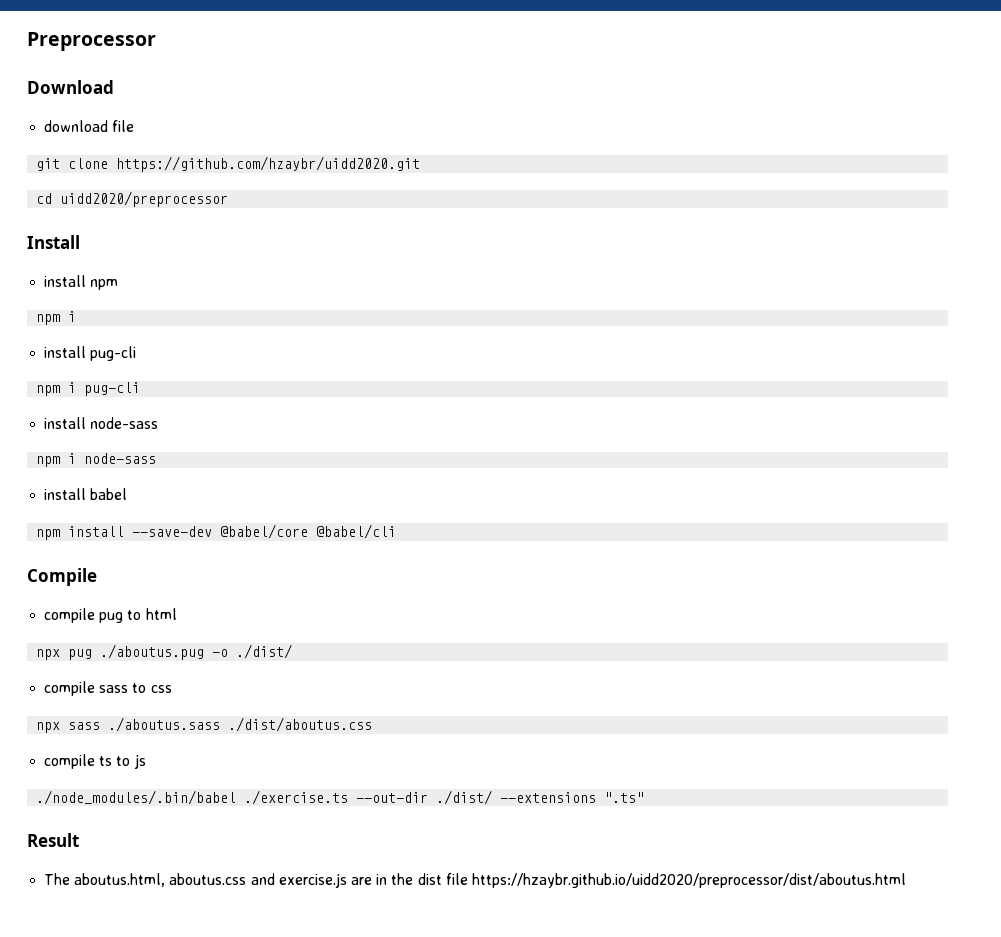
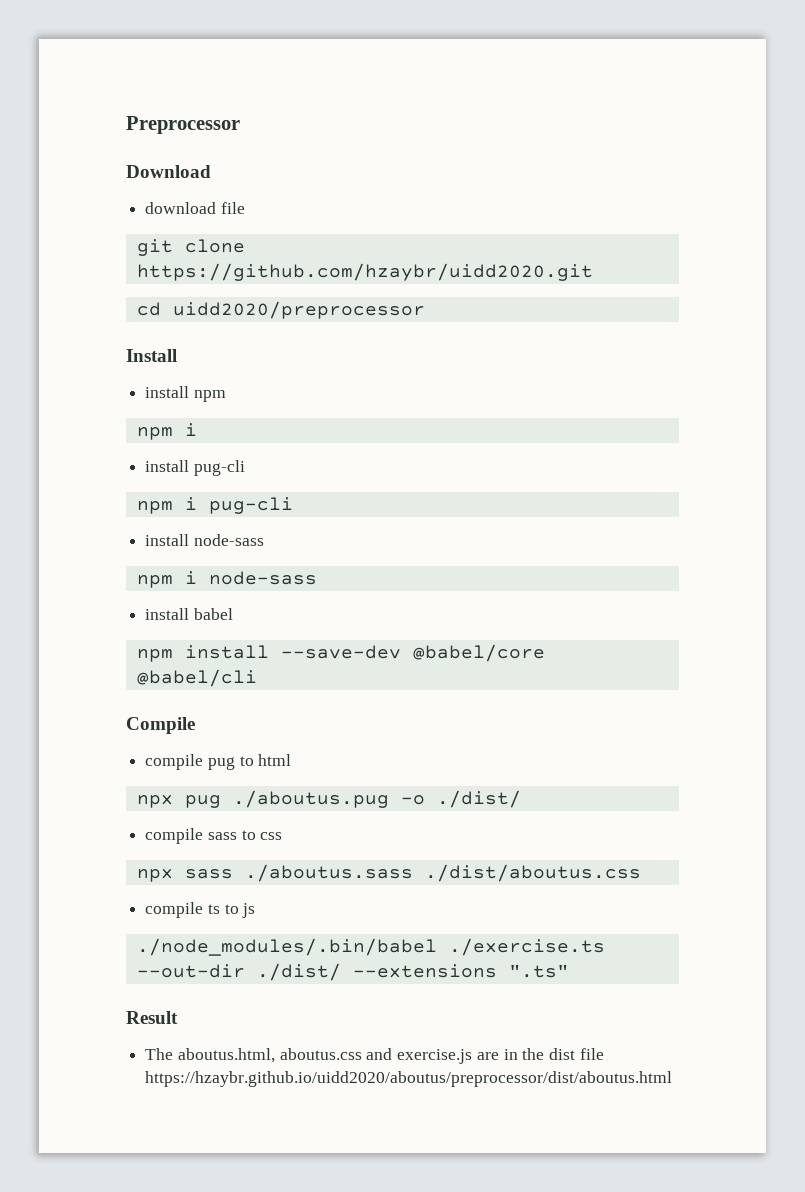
[471,873,906,888] https://hzaybr.github.io/uidd2020/preprocessor/dist/aboutus.html -> [145,1071,673,1087] https://hzaybr.github.io/uidd2020/aboutus/preprocessor/dist/aboutus.html

